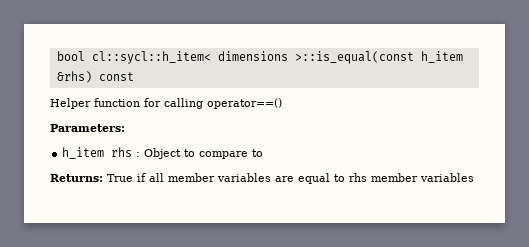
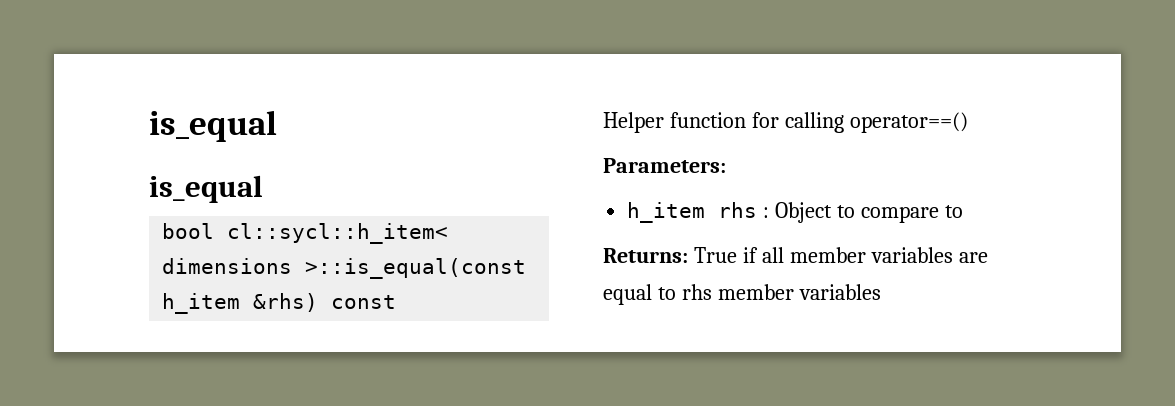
(56, 56) none -> [149,110,277,142] [149,175,263,203] is_equal // is_equal //

